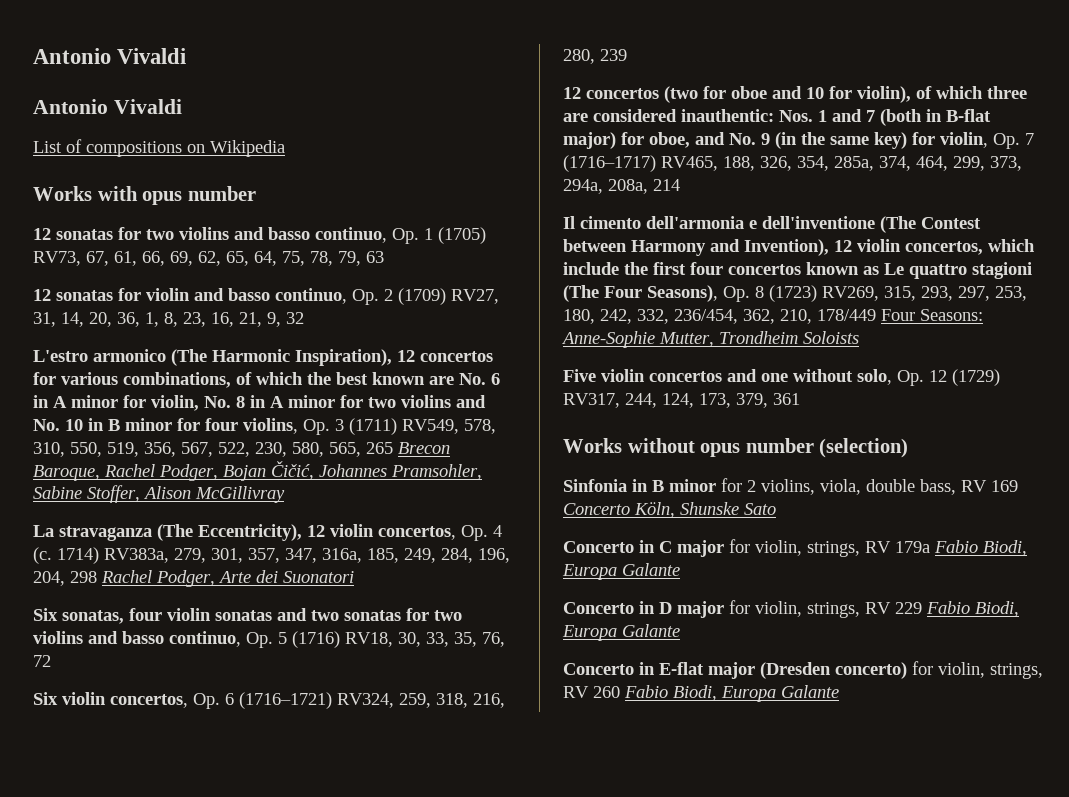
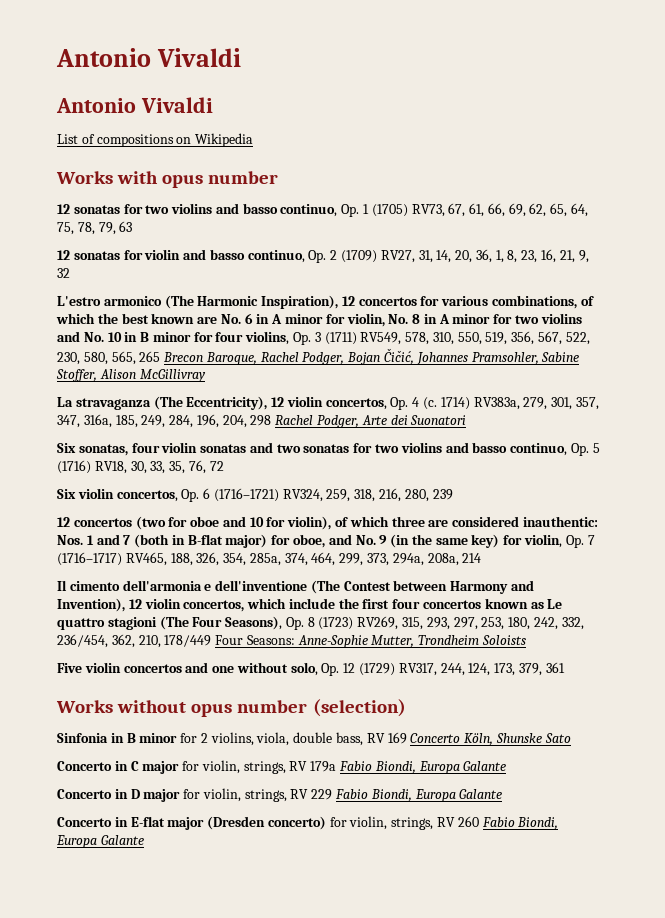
[983,540,1027,556] Biodi, -> [374,761,416,774] Biondi,
[975,601,1019,617] Biodi, -> [370,789,412,802] Biondi,
[673,685,717,701] Biodi, -> [517,817,559,830] Biondi,

